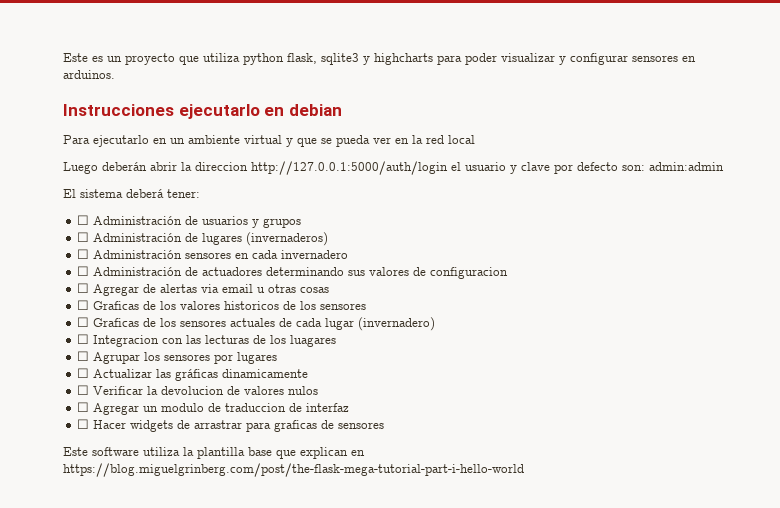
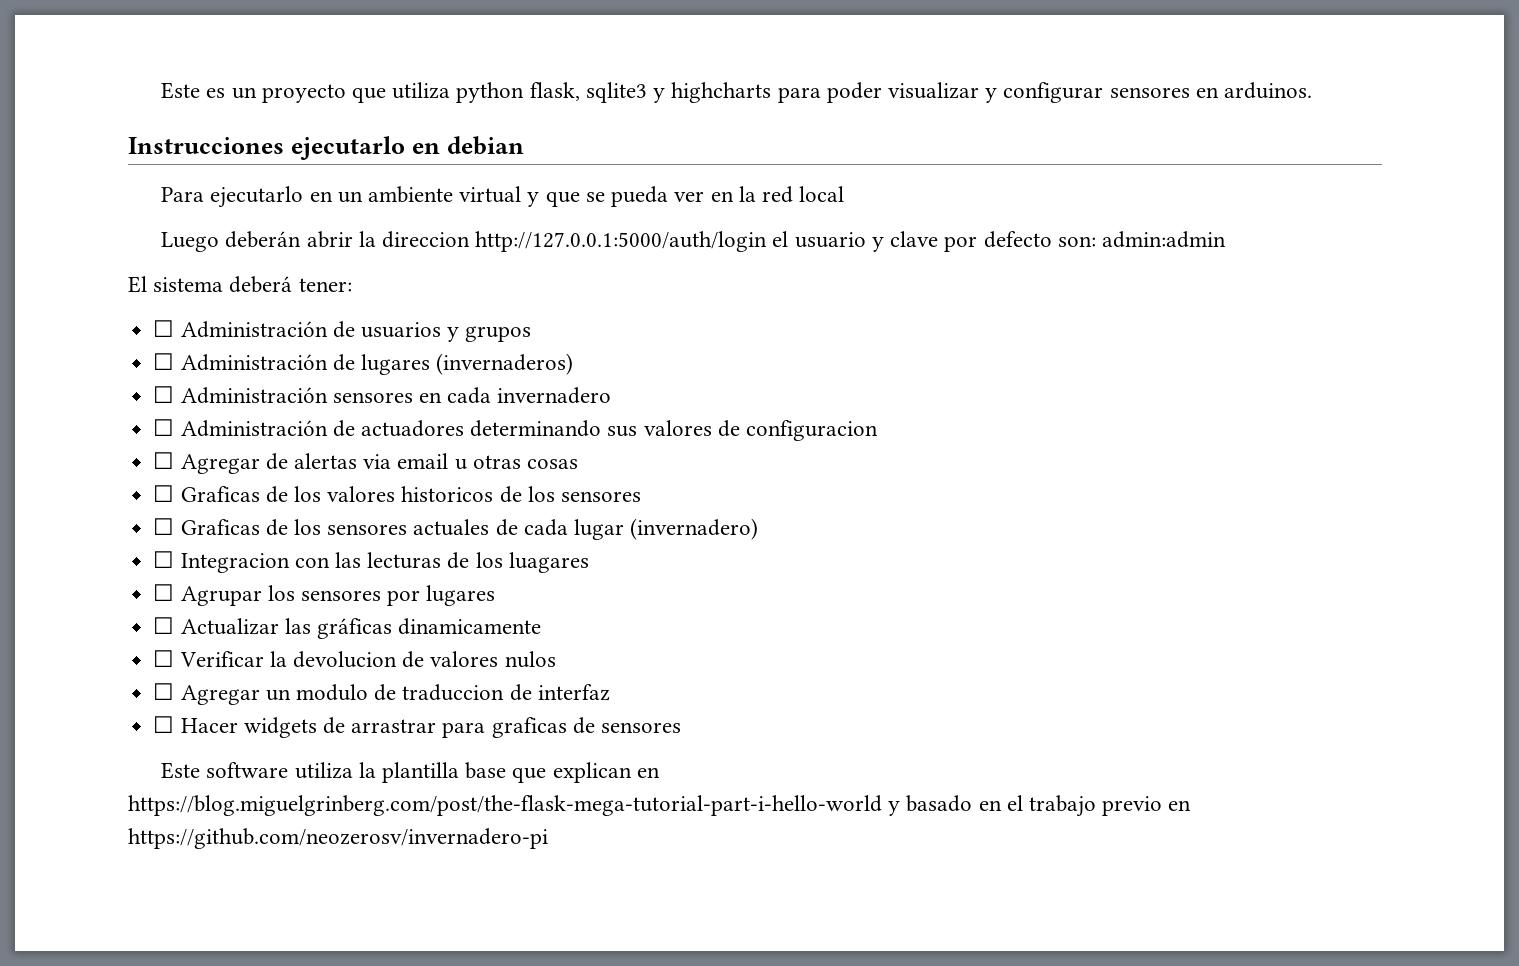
(524, 470) none -> [888,795,1192,817] [128,828,548,849] y basado en el trabajo previo en https://github.com/neozerosv/invernadero-pi

